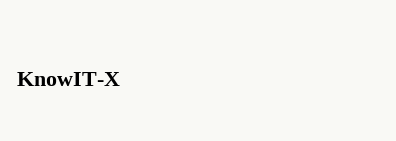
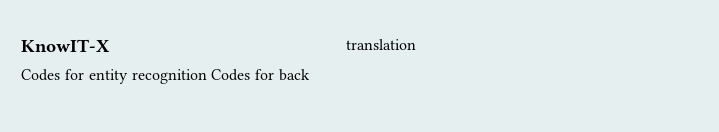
(120, 79) none -> [21,69,310,84] [346,39,416,50] // Codes for entity recognition Codes for back translation

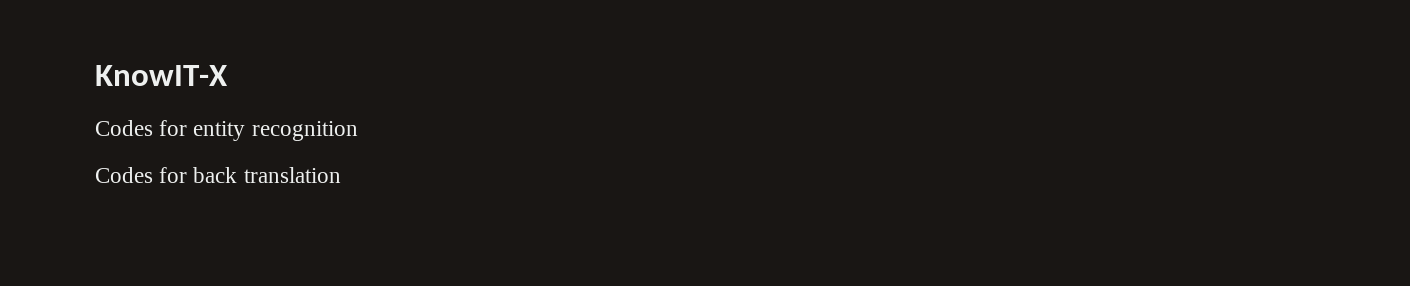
(207, 76) none -> (358, 131) //

